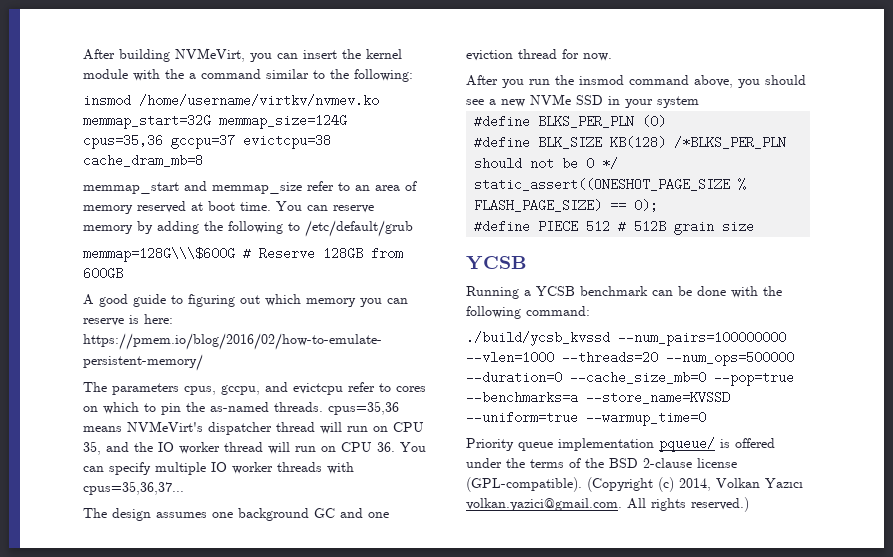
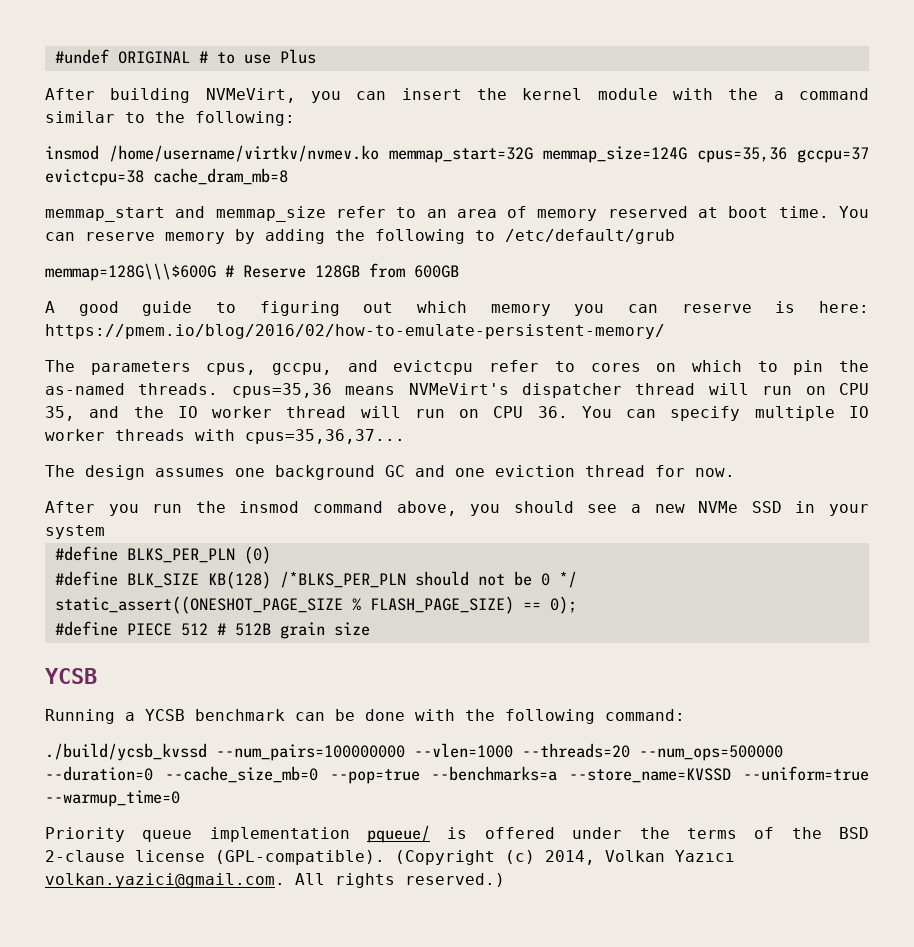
(83, 54) none -> [54,49,316,64] #undef ORIGINAL # to use Plus //

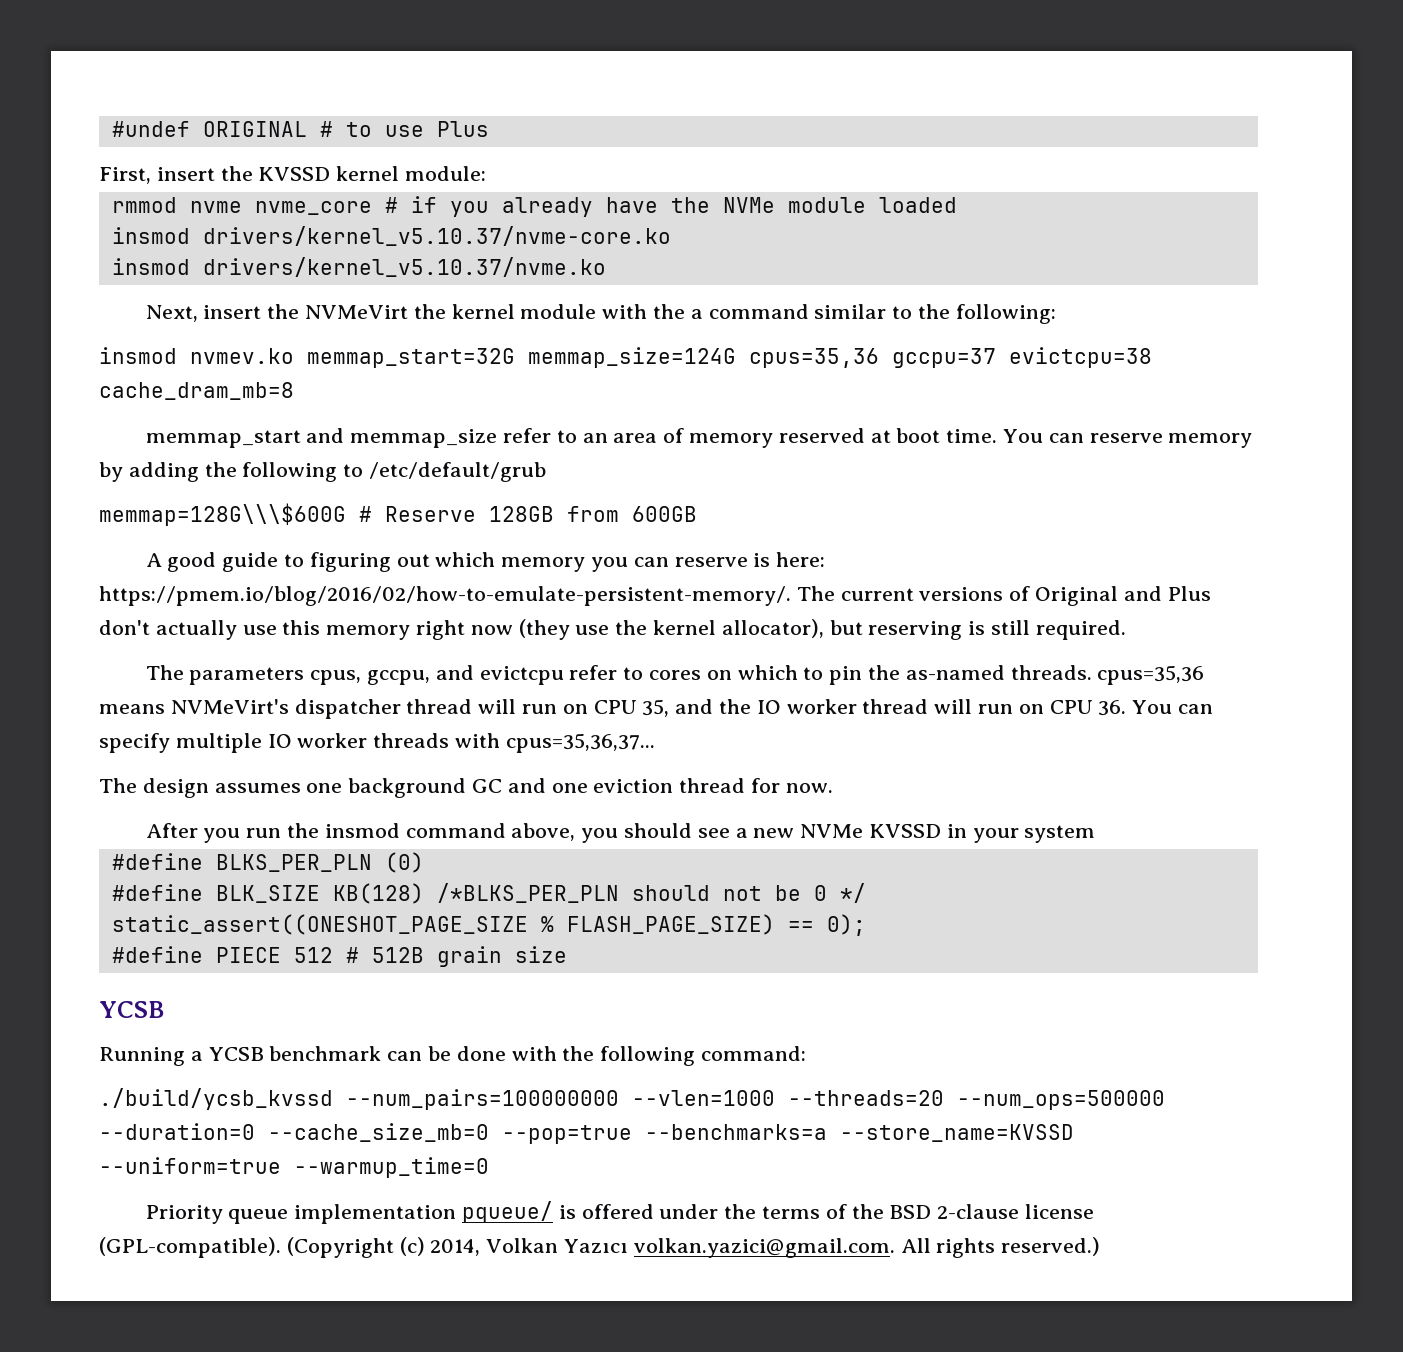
[45,88,462,103] After building NVMeVirt, you can insert -> [99,166,487,184] [111,196,957,217] [111,226,671,246] [111,257,606,277] [145,304,409,322] First, insert the KVSSD kernel module: // rmmod nvme nvme_core # if you already have the NVMe module loaded // insmod drivers/kernel_v5.10.37/nvme-core.ko // insmod drivers/kernel_v5.10.37/nvme.ko // Next, insert the NVMeVirt
[109,145,379,162] /home/username/virtkv/nvmev.ko -> [190,348,294,364] nvmev.ko
[45,324,665,339] https://pmem.io/blog/2016/02/how-to-emulate-persistent-memory/ -> [99,586,1211,606] [99,619,1126,640] https://pmem.io/blog/2016/02/how-to-emulate-persistent-memory/. The current versions of Original and Plus don't actually use this memory right now (they use the kernel allocator), but reserving is still required.
[751,501,782,513] SSD -> [869,824,942,838] KVSSD

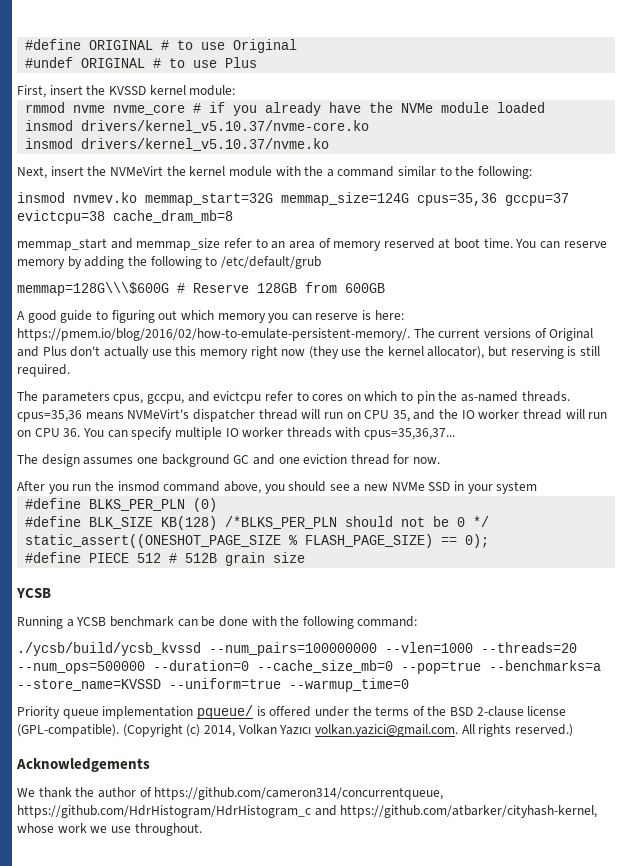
(111, 129) none -> [25,39,298,53] #define ORIGINAL # to use Original //
[869,824,942,838] KVSSD -> [428,482,451,491] SSD
[99,1088,333,1110] ./build/ycsb_kvssd -> [17,642,201,656] ./ycsb/build/ycsb_kvssd
(1101, 1246) none -> [16,758,150,772] [17,787,444,800] [17,805,598,818] [17,823,202,836] // Acknowledgements // We thank the author of https://github.com/cameron314/concurrentqueue, https://github.com/HdrHistogram/HdrHistogram_c and https://github.com/atbarker/cityhash-kernel, whose work we use throughout.

